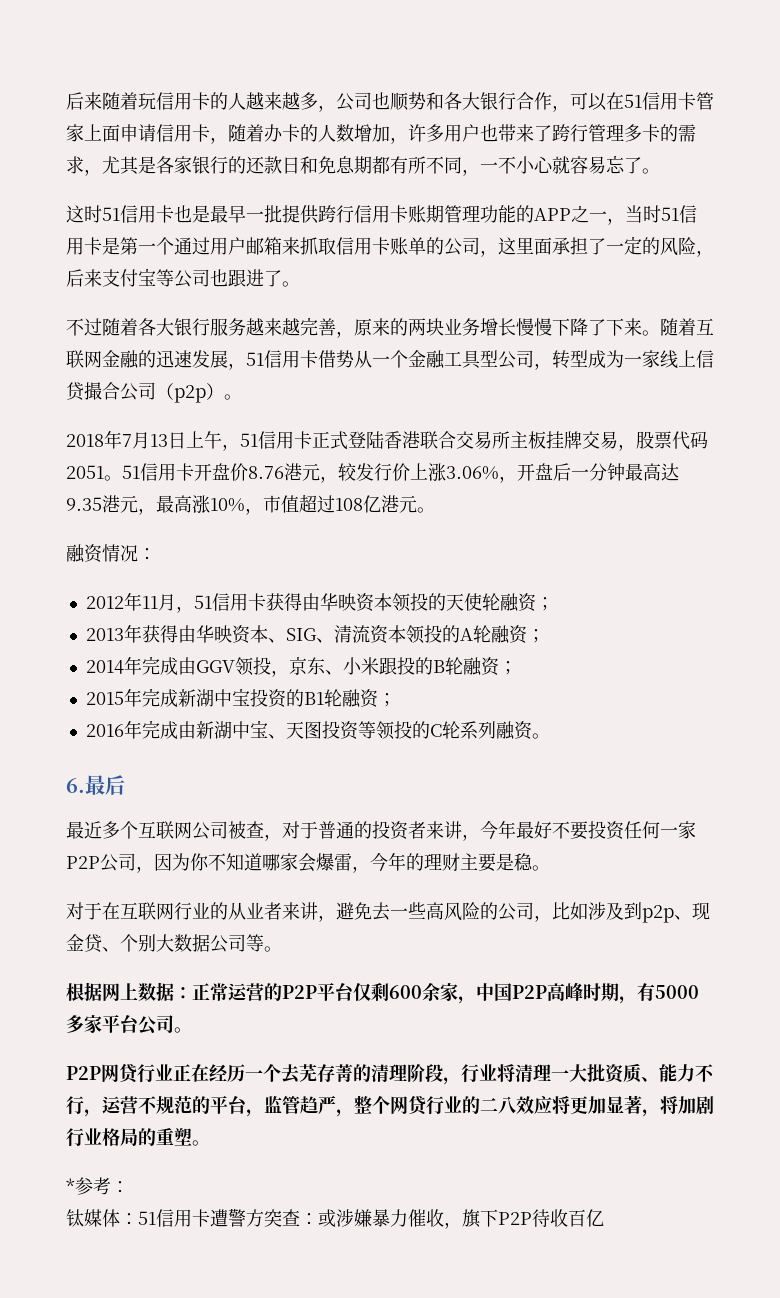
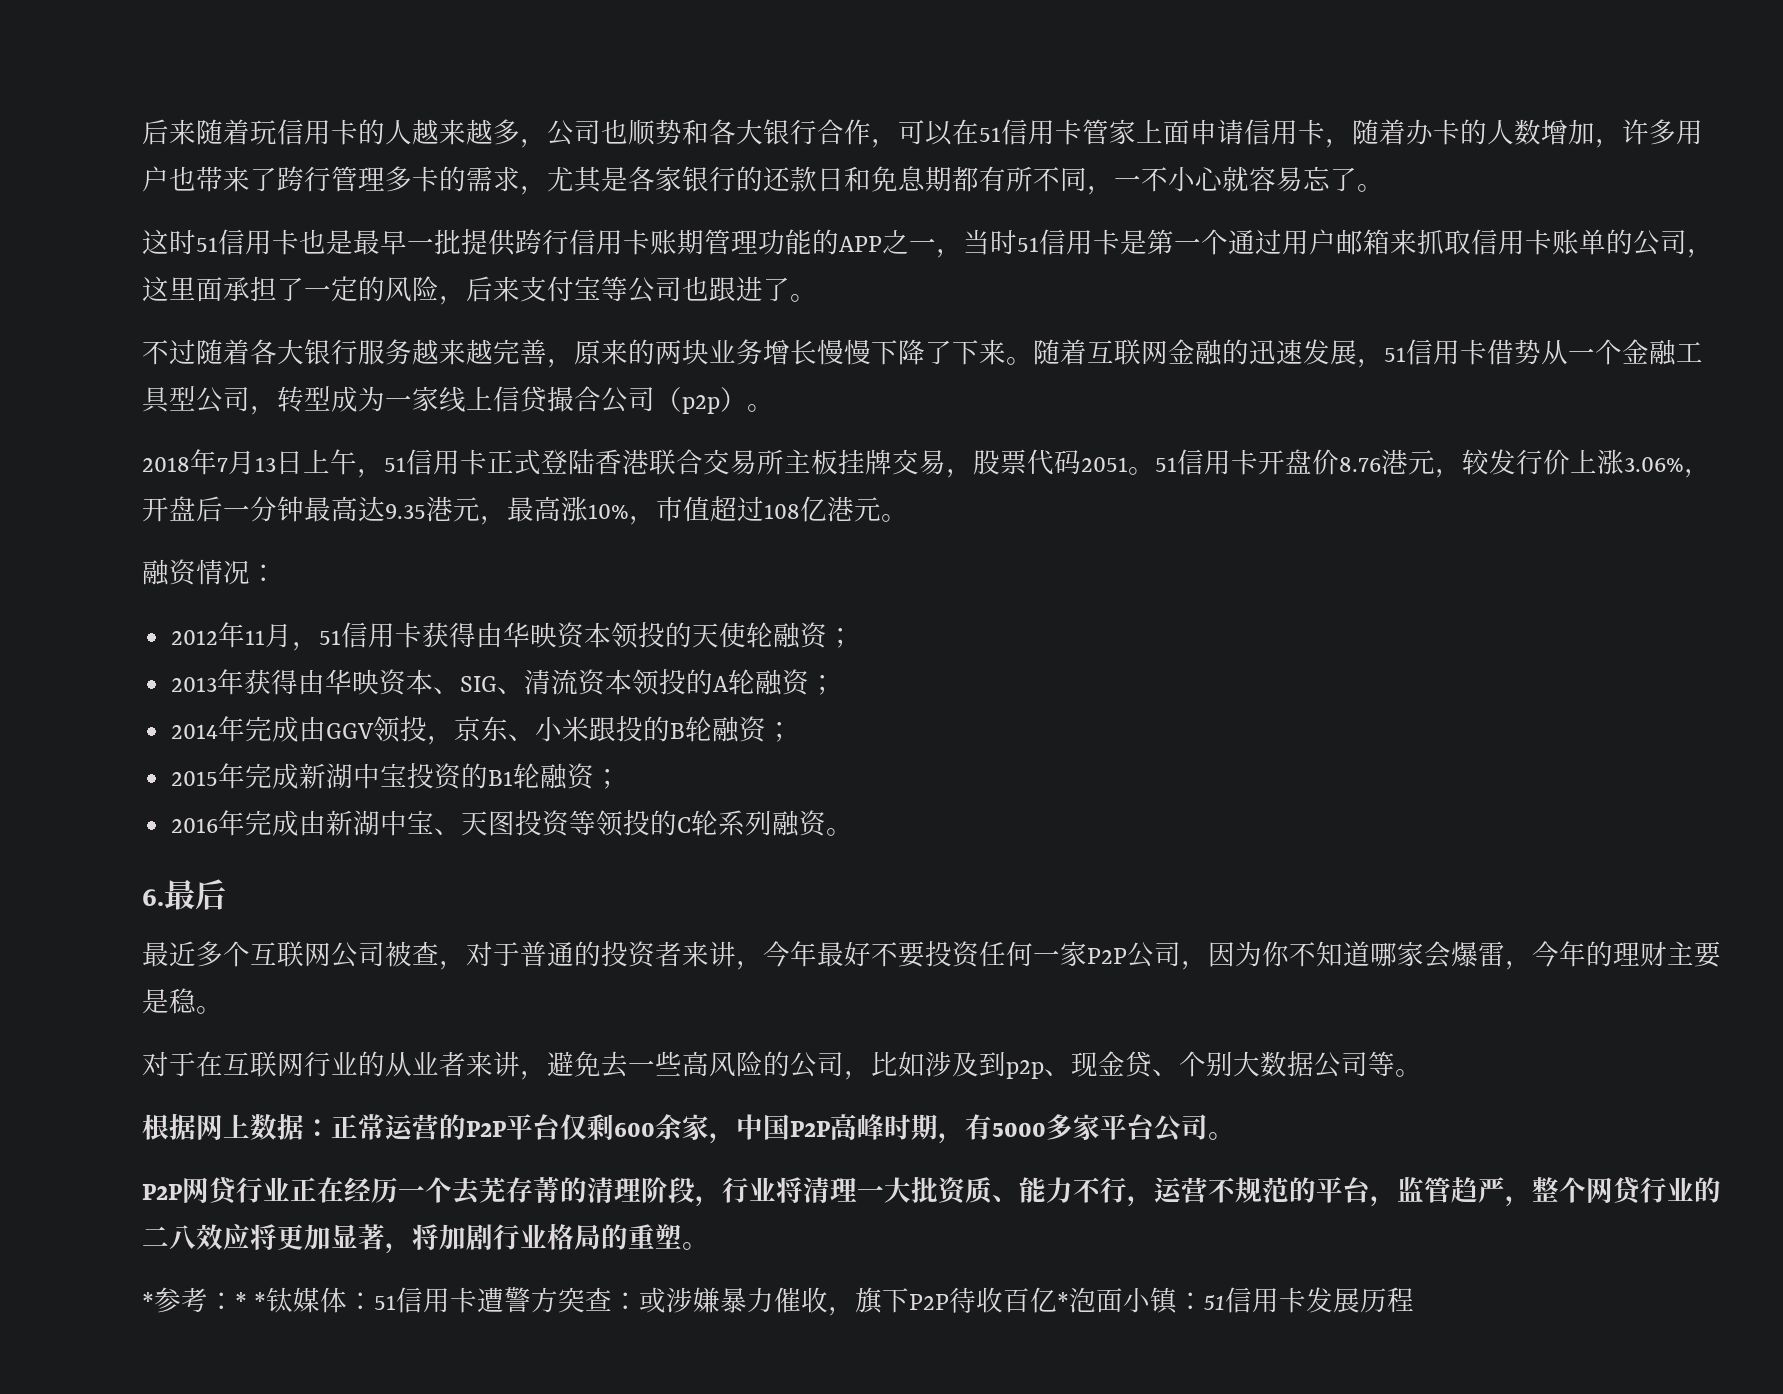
(129, 1187) // -> [235,1292,267,1310] * *
(604, 1218) none -> [1057,1287,1415,1314] *泡面小镇：51信用卡发展历程

